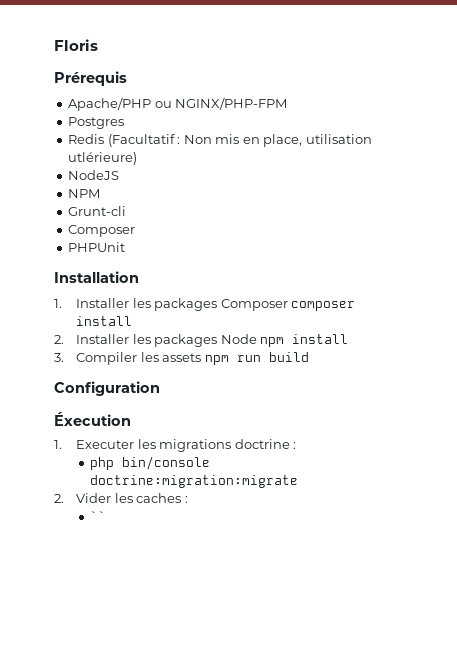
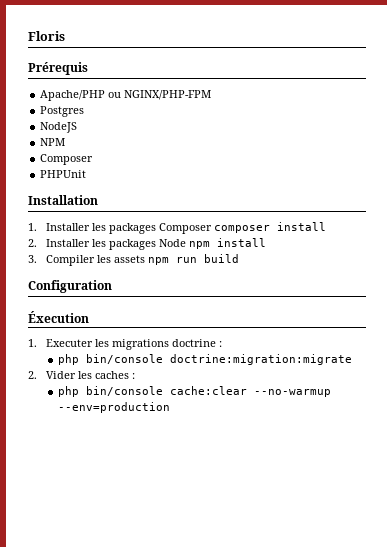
[68,134,372,147] [68,152,138,165] // Redis (Facultatif : Non mis en place, utilisation utlérieure) -> (85, 111) none
[68,206,127,216] // Grunt-cli -> (66, 142) none
[90,511,107,521] `` -> [57,386,331,397] [57,402,170,413] php bin/console cache:clear --no-warmup --env=production

